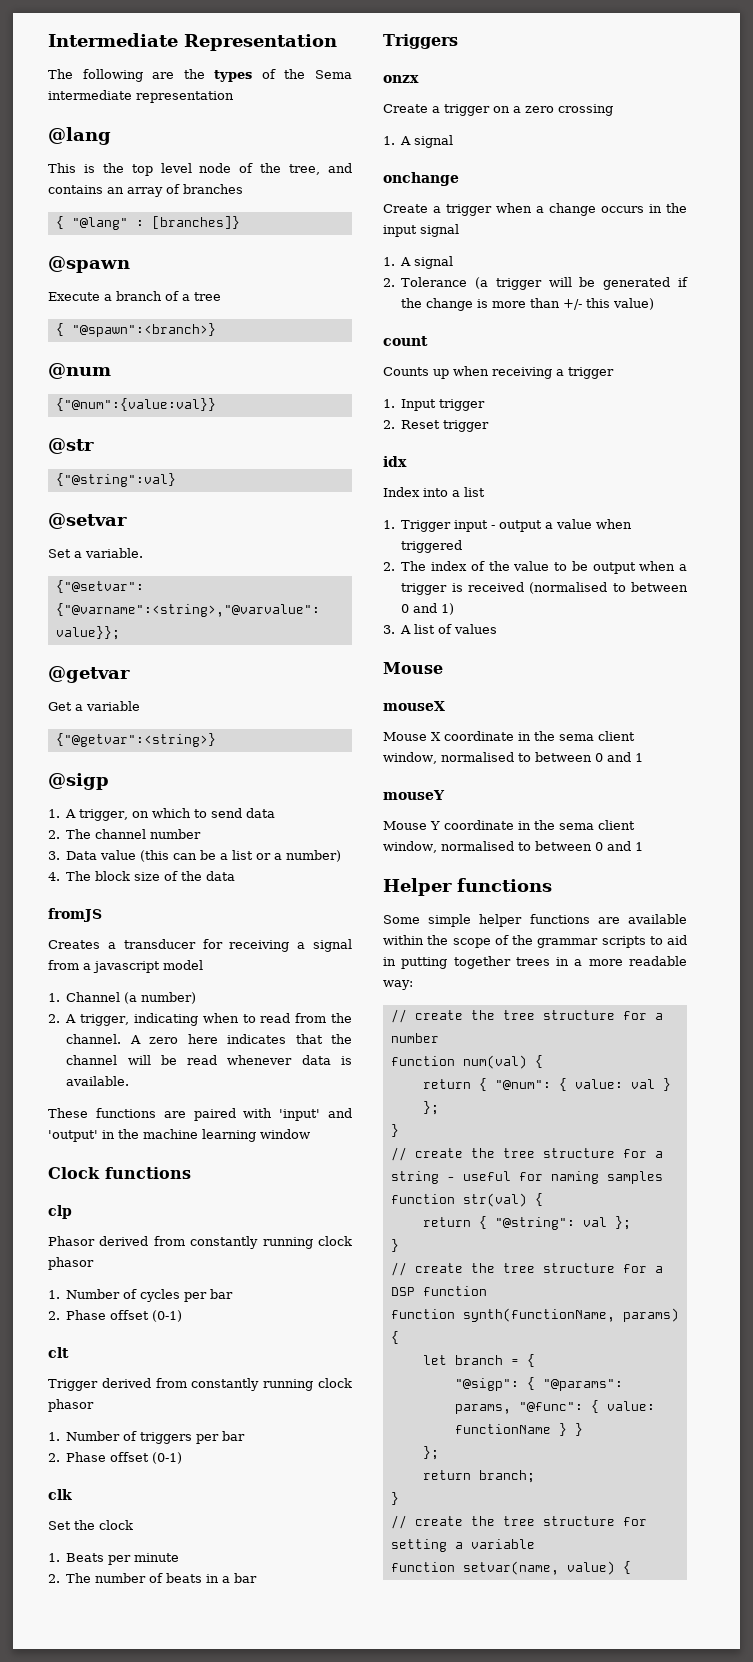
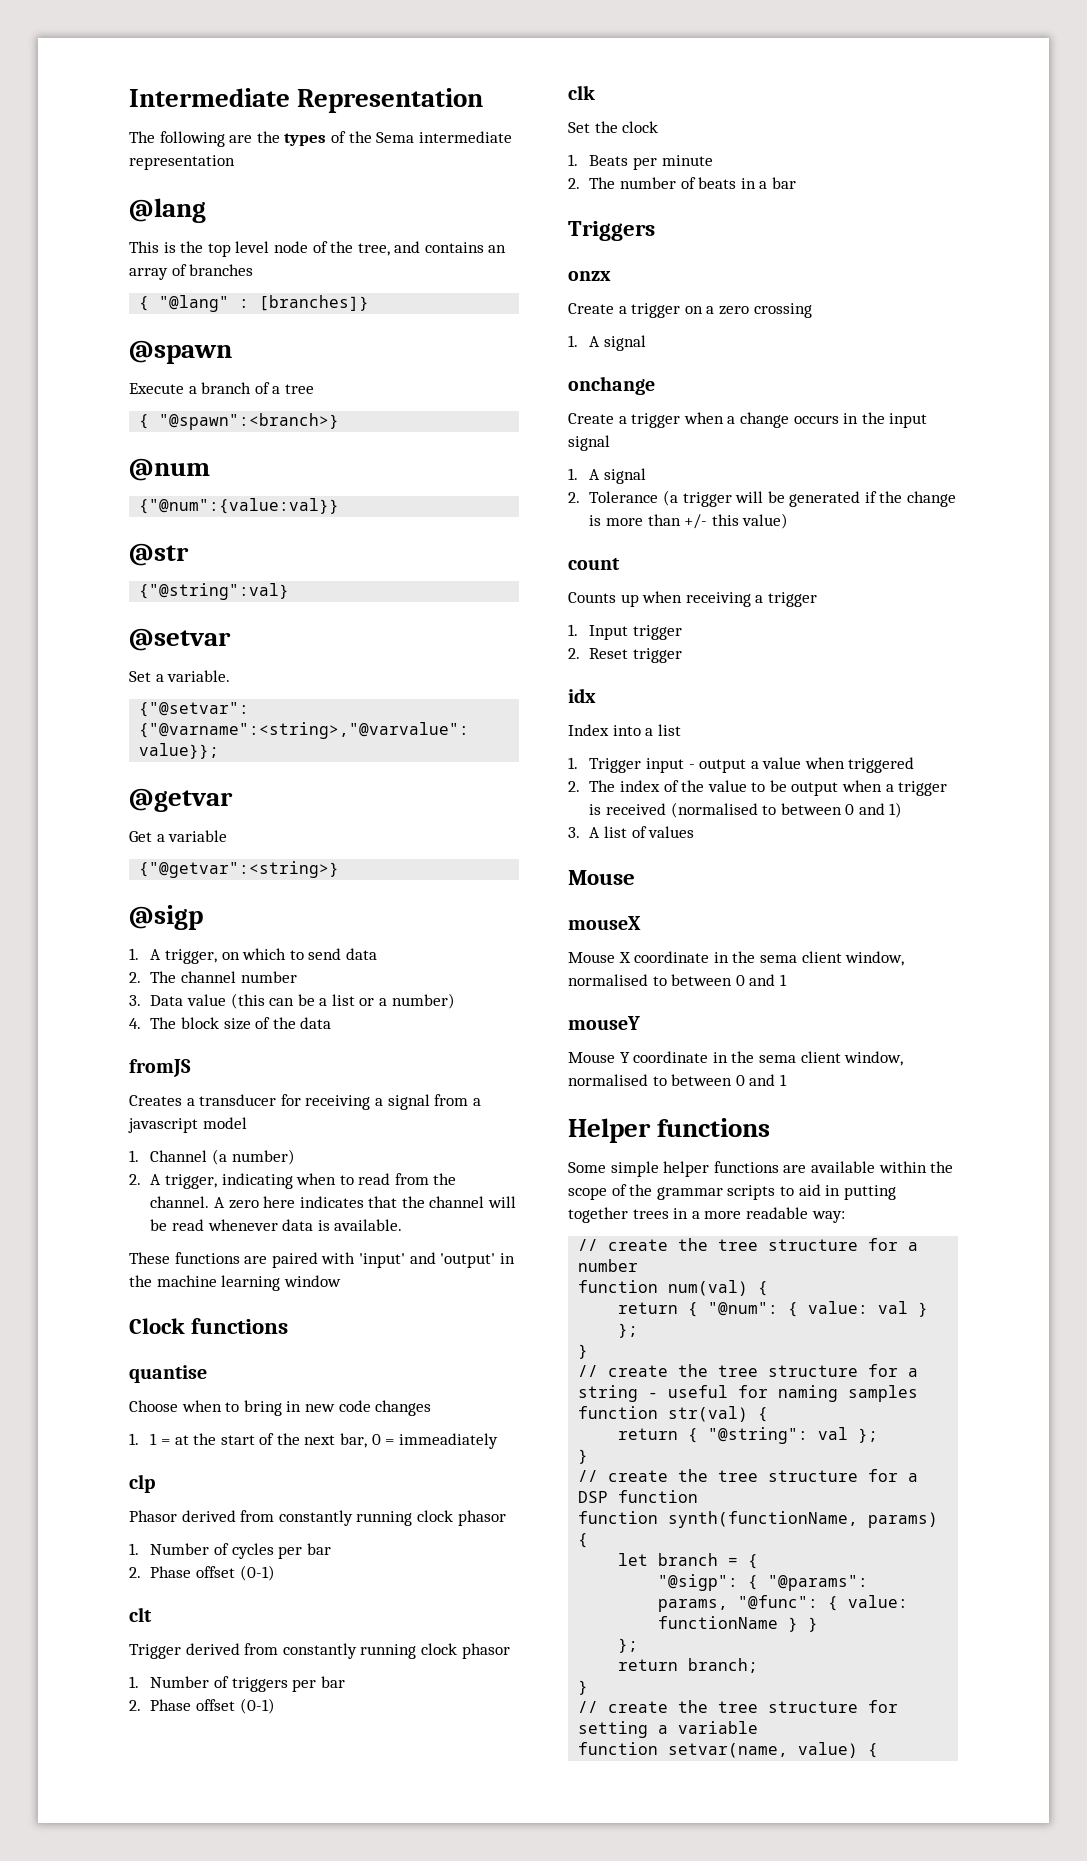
(191, 1173) none -> [129,1365,207,1383] [129,1400,432,1416] [129,1433,498,1449] // quantise // Choose when to bring in new code changes // 1. 1 = at the start of the next bar, 0 = immeadiately

